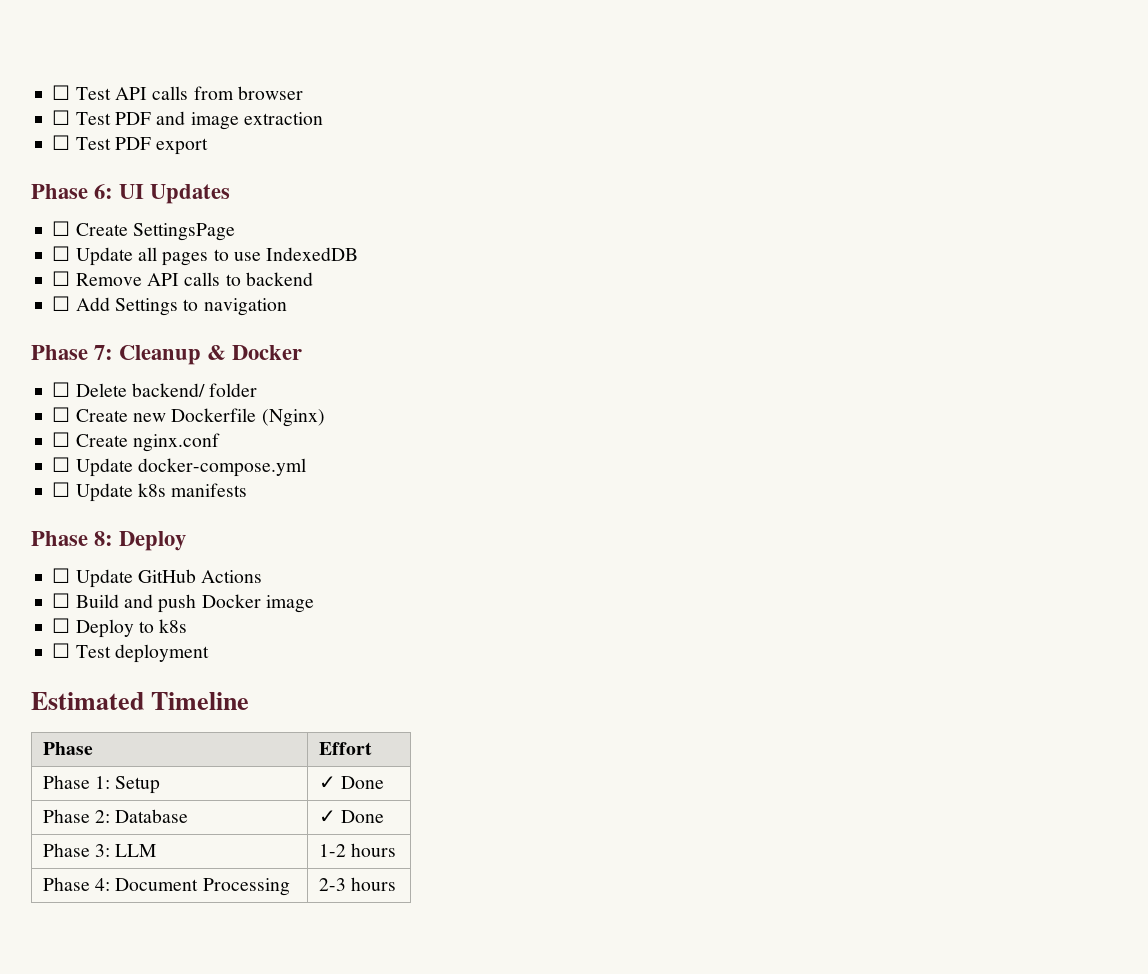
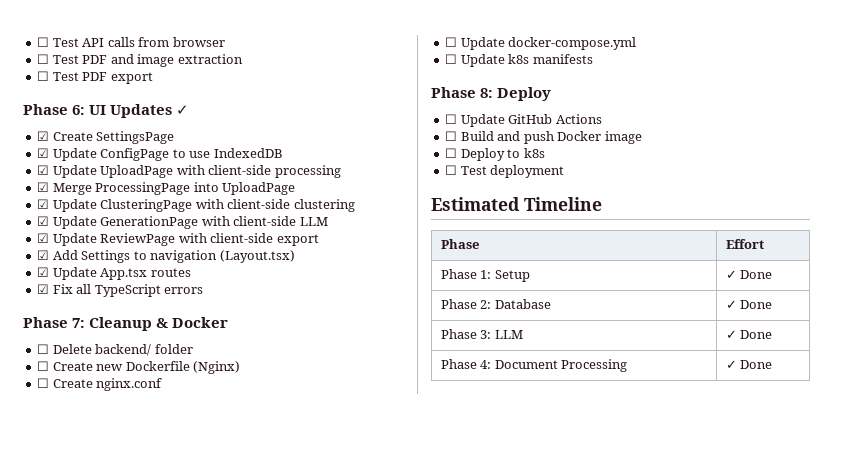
[52,221,71,236] // ☐ -> [176,105,190,115] [37,131,50,141] ✓ // ☑
[52,246,209,266] ☐ Update all pages -> [37,148,170,161] ☑ Update ConfigPage
[52,271,313,286] [52,296,287,316] ☐ Remove API calls to backend // ☐ Add Settings to navigation -> [37,165,341,178] [37,182,296,195] [37,199,355,212] [37,216,328,229] [37,233,319,246] [37,250,295,263] [37,267,191,280] [37,284,204,297] ☑ Update UploadPage with client-side processing // ☑ Merge ProcessingPage into UploadPage // ☑ Update ClusteringPage with client-side clustering // ☑ Update GenerationPage with client-side LLM // ☑ Update ReviewPage with client-side export // ☑ Add Settings to navigation (Layout.tsx) // ☑ Update App.tsx routes // ☑ Fix all TypeScript errors
[318,843,397,857] 1-2 hours -> [725,330,773,339] ✓ Done
[318,877,397,891] 2-3 hours -> [725,360,773,369] ✓ Done

